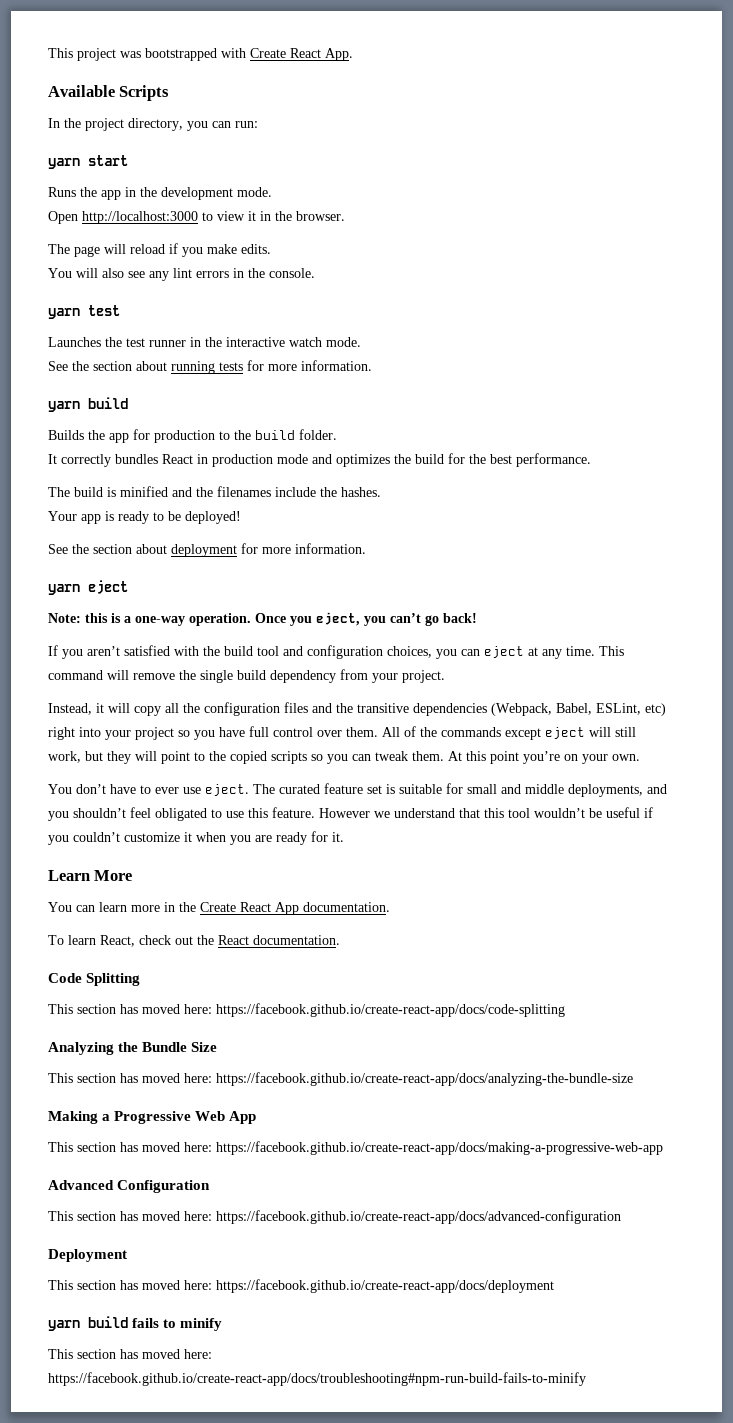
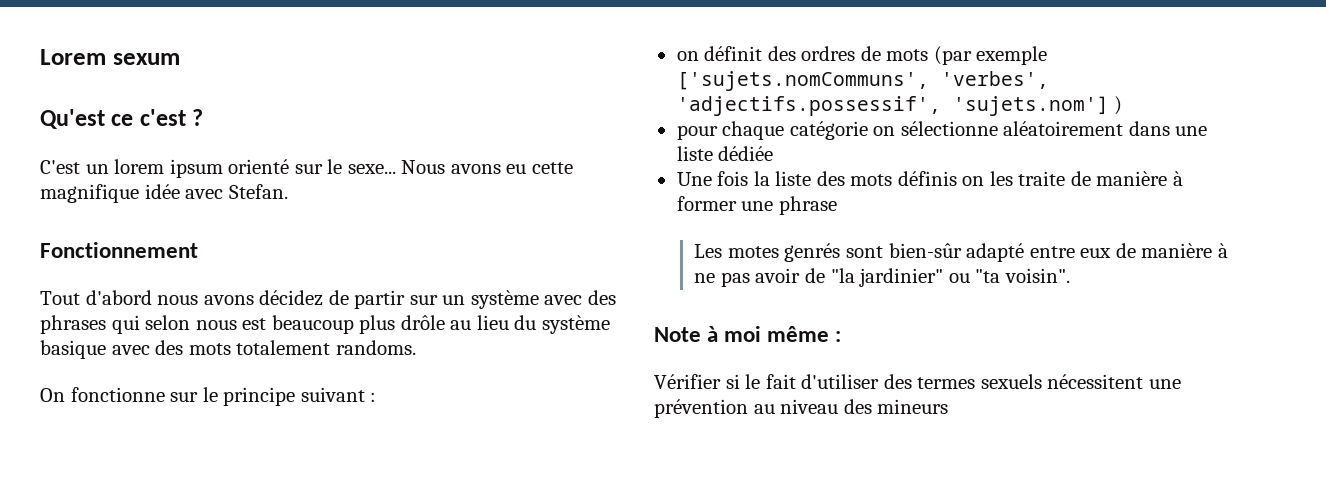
[48,48,353,61] [48,85,170,101] [48,118,258,131] [48,155,128,169] [48,187,272,200] [48,211,345,224] [48,243,271,257] [48,268,315,281] [48,305,120,319] [48,337,361,347] [48,360,372,374] [48,397,128,412] [48,429,337,443] [48,453,591,467] [48,486,381,497] [48,511,241,524] [48,543,366,557] [48,580,128,595] [48,612,477,626] [48,645,624,659] [48,669,445,683] [48,702,666,716] [48,726,636,740] [48,751,640,764] [48,783,667,797] [48,807,653,821] [48,831,344,845] [48,870,133,881] [48,902,390,915] [48,935,340,947] [48,973,141,986] [48,1003,565,1017] [48,1042,218,1055] [48,1072,633,1086] [48,1111,257,1124] [48,1141,663,1155] [48,1180,211,1193] [48,1210,621,1224] [48,1249,127,1262] [48,1279,554,1293] [48,1316,223,1331] [48,1349,212,1359] [48,1372,586,1386] This project was bootstrapped with Create React App. // Available Scripts // In the project directory, you can run: // yarn start // Runs the app in the development mode. // Open http://localhost:3000 to view it in the browser. // The page will reload if you make edits. // You will also see any lint errors in the console. // yarn test // Launches the test runner in the interactive watch mode. // See the section about running tests for more information. // yarn build // Builds the app for production to the build folder. // It correctly bundles React in production mode and optimizes the build for the best performance. // The build is minified and the filenames include the hashes. // Your app is ready to be deployed! // See the section about deployment for more information. // yarn eject // Note: this is a one-way operation. Once you eject, you can’t go back! // If you aren’t satisfied with the build tool and configuration choices, you can eject at any time. This command will remove the single build dependency from your project. // Instead, it will copy all the configuration files and the transitive dependencies (Webpack, Babel, ESLint, etc) right into your project so you have full control over them. All of the commands except eject will still work, but they will point to the copied scripts so you can tweak them. At this point you’re on your own. // You don’t have to ever use eject. The curated feature set is suitable for small and middle deployments, and you shouldn’t feel obligated to use this feature. However we understand that this tool wouldn’t be useful if you couldn’t customize it when you are ready for it. // Learn More // You can learn more in the Create React App documentation. // To learn React, check out the React documentation. // Code Splitting // This section has moved here: https://facebook.github.io/create-react-app/docs/code-splitting // Analyzing the Bundle Size // This section has moved here: https://facebook.github.io/create-react-app/docs/analyzing-the-bundle-size // Making a Progressive Web App // This section has moved here: https://facebook.github.io/create-react-app/docs/making-a-progressive-web-app // Advanced Configuration // This section has moved here: https://facebook.github.io/create-react-app/docs/advanced-configuration // Deployment // This section has moved here: https://facebook.github.io/create-react-app/docs/deployment // yarn build fails to minify // This section has moved here: https://facebook.github.io/create-react-app/docs/troubleshooting#npm-run-build-fails-to-minify -> [40,49,180,65] [40,109,204,129] [40,159,573,178] [40,184,288,203] [40,242,198,258] [40,290,616,309] [40,315,610,334] [40,340,416,359] [40,387,377,406] [676,46,1048,65] [676,71,1049,91] [676,96,1123,116] [676,121,1208,140] [676,146,774,161] [676,171,1183,186] [676,196,837,215] [694,243,1228,262] [694,268,1070,287] [654,326,842,342] [654,374,1181,389] [654,399,949,418] Lorem sexum // Qu'est ce c'est ? // C'est un lorem ipsum orienté sur le sexe... Nous avons eu cette magnifique idée avec Stefan. // Fonctionnement // Tout d'abord nous avons décidez de partir sur un système avec des phrases qui selon nous est beaucoup plus drôle au lieu du système basique avec des mots totalement randoms. // On fonctionne sur le principe suivant : // on définit des ordres de mots (par exemple ['sujets.nomCommuns', 'verbes', 'adjectifs.possessif', 'sujets.nom'] ) // pour chaque catégorie on sélectionne aléatoirement dans une liste dédiée // Une fois la liste des mots définis on les traite de manière à former une phrase // Les motes genrés sont bien-sûr adapté entre eux de manière à ne pas avoir de "la jardinier" ou "ta voisin". // Note à moi même : // Vérifier si le fait d'utiliser des termes sexuels nécessitent une prévention au niveau des mineurs

